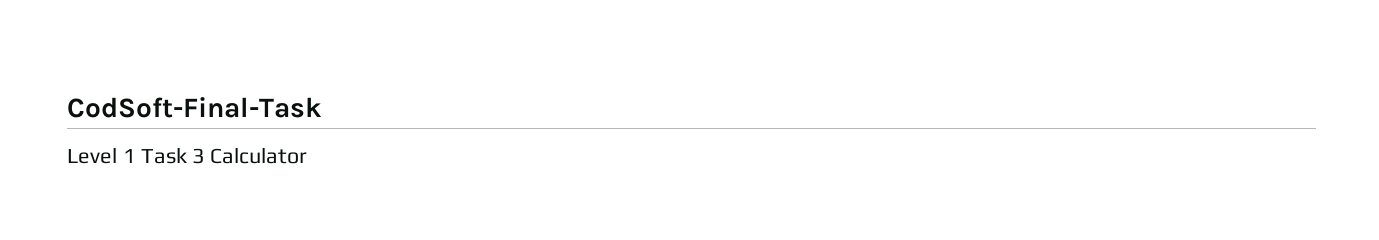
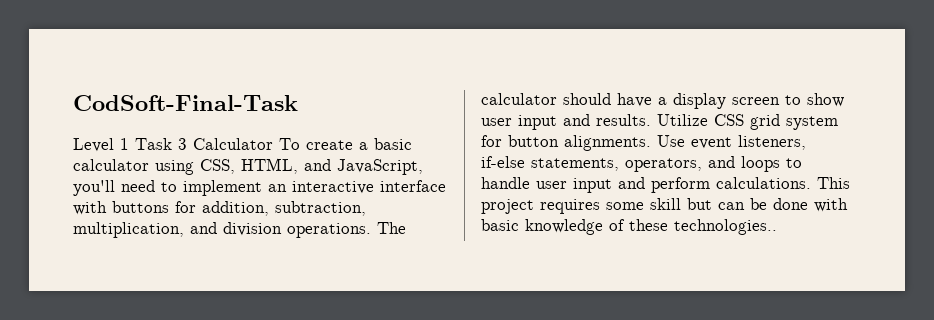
(308, 155) none -> [279,138,412,150] [73,158,423,175] [73,180,446,196] [73,201,366,216] [73,222,406,238] [481,93,844,109] [481,114,838,130] [481,135,806,151] [481,156,802,172] [481,177,850,193] [481,198,848,214] [481,219,777,235] To create a basic calculator using CSS, HTML, and JavaScript, you'll need to implement an interactive interface with buttons for addition, subtraction, multiplication, and division operations. The calculator should have a display screen to show user input and results. Utilize CSS grid system for button alignments. Use event listeners, if-else statements, operators, and loops to handle user input and perform calculations. This project requires some skill but can be done with basic knowledge of these technologies..

